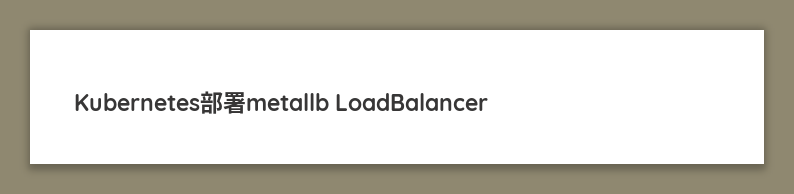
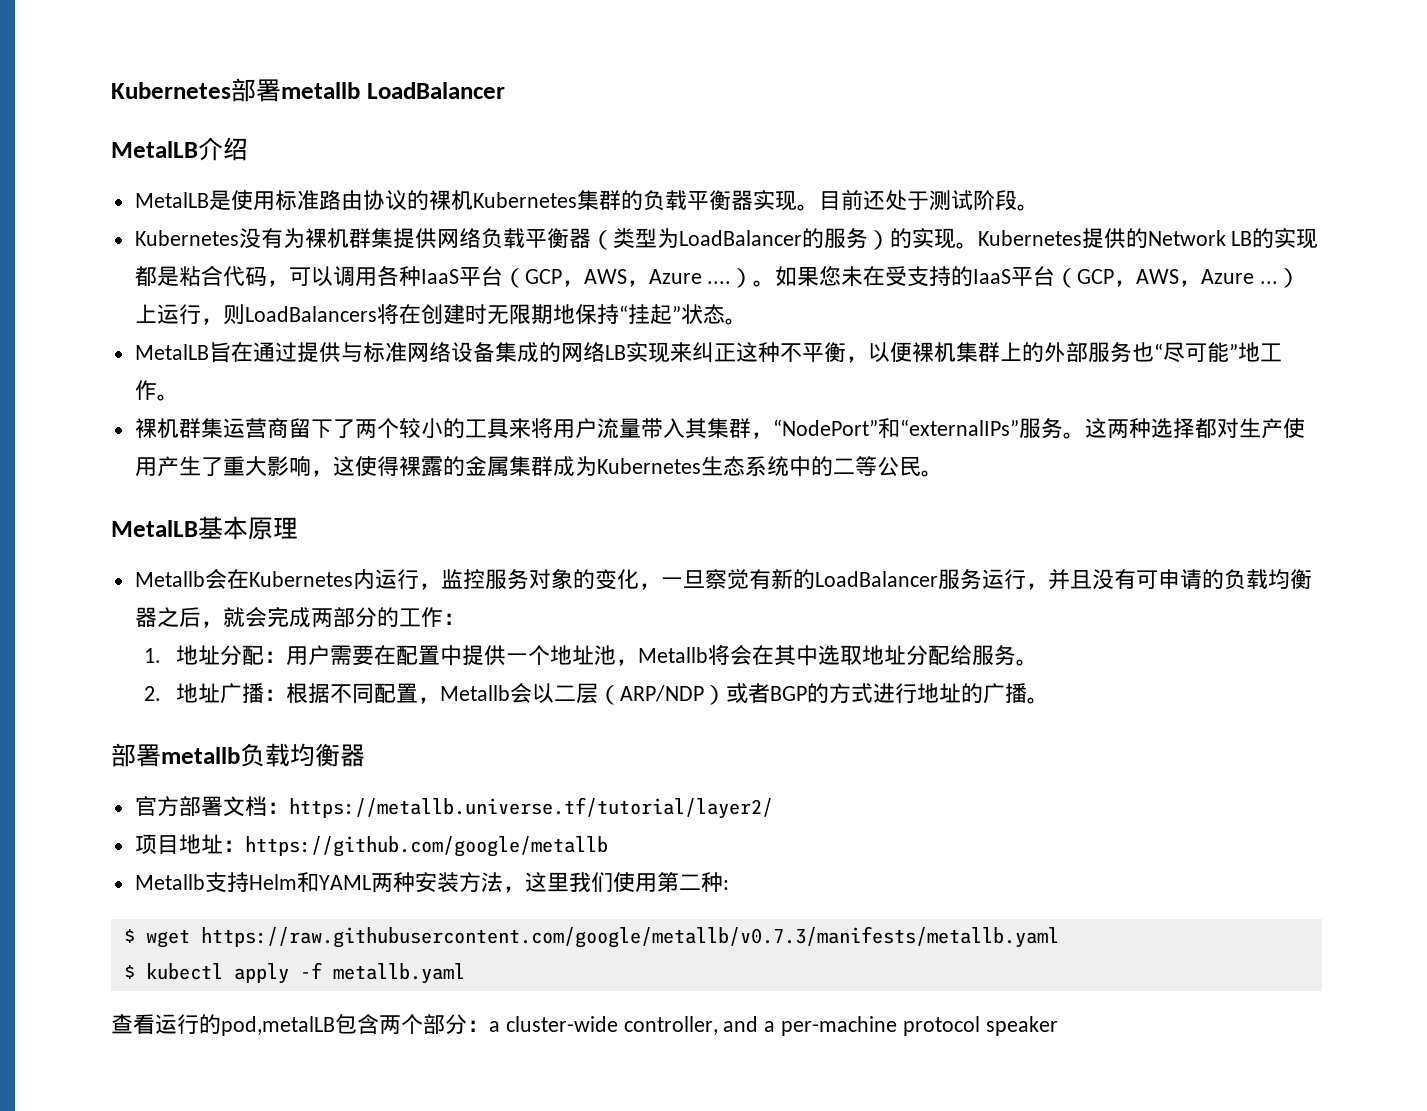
(489, 102) none -> [111,137,248,161] [134,189,1039,211] [134,228,1319,250] [134,265,1301,288] [134,303,747,325] [134,342,1282,363] [134,380,179,401] [134,417,1305,439] [134,455,943,477] [111,516,298,540] [134,568,1312,590] [134,606,465,628] [143,644,1039,666] [143,683,1050,705] [111,743,365,767] [134,796,773,819] [134,834,608,857] [134,872,729,893] [123,926,1059,948] [123,962,465,984] [111,1014,1058,1036] // MetalLB介绍 // MetalLB是使用标准路由协议的裸机Kubernetes集群的负载平衡器实现。目前还处于测试阶段。 // Kubernetes没有为裸机群集提供网络负载平衡器（类型为LoadBalancer的服务）的实现。Kubernetes提供的Network LB的实现都是粘合代码，可以调用各种IaaS平台（GCP，AWS，Azure ....）。如果您未在受支持的IaaS平台（GCP，AWS，Azure ...）上运行，则LoadBalancers将在创建时无限期地保持“挂起”状态。 // MetalLB旨在通过提供与标准网络设备集成的网络LB实现来纠正这种不平衡，以便裸机集群上的外部服务也“尽可能”地工作。 // 裸机群集运营商留下了两个较小的工具来将用户流量带入其集群，“NodePort”和“externalIPs”服务。这两种选择都对生产使用产生了重大影响，这使得裸露的金属集群成为Kubernetes生态系统中的二等公民。 // MetalLB基本原理 // Metallb会在Kubernetes内运行，监控服务对象的变化，一旦察觉有新的LoadBalancer服务运行，并且没有可申请的负载均衡器之后，就会完成两部分的工作： // 1.地址分配：用户需要在配置中提供一个地址池，Metallb将会在其中选取地址分配给服务。 // 2.地址广播：根据不同配置，Metallb会以二层（ARP/NDP）或者BGP的方式进行地址的广播。 // 部署metallb负载均衡器 // 官方部署文档：https://metallb.universe.tf/tutorial/layer2/ // 项目地址：https://github.com/google/metallb // Metallb支持Helm和YAML两种安装方法，这里我们使用第二种: // $ wget https://raw.githubusercontent.com/google/metallb/v0.7.3/manifests/metallb.yaml // $ kubectl apply -f metallb.yaml // 查看运行的pod,metalLB包含两个部分：a cluster-wide controller, and a per-machine protocol speaker

